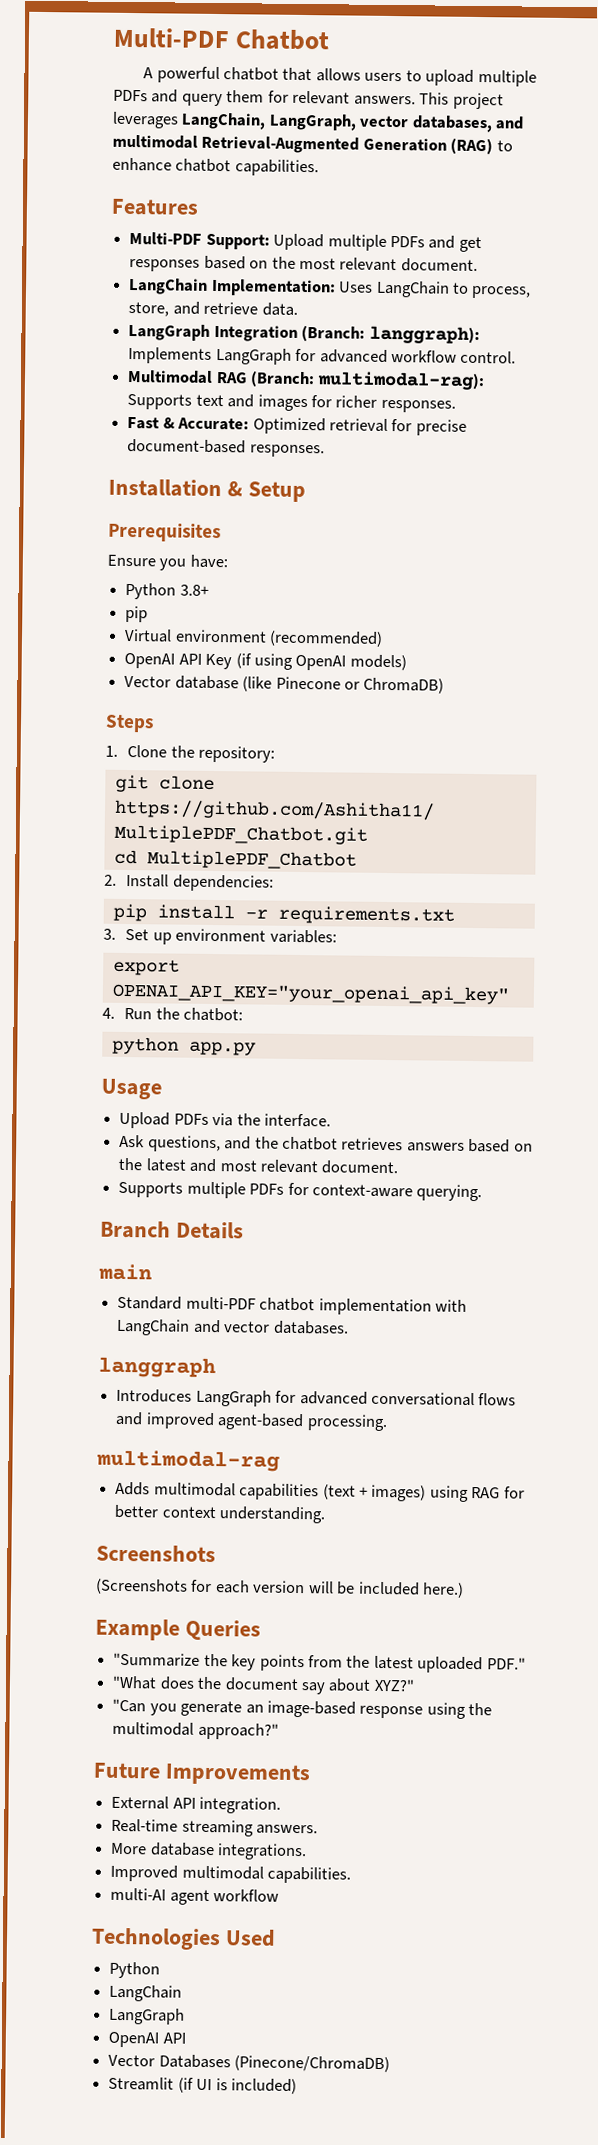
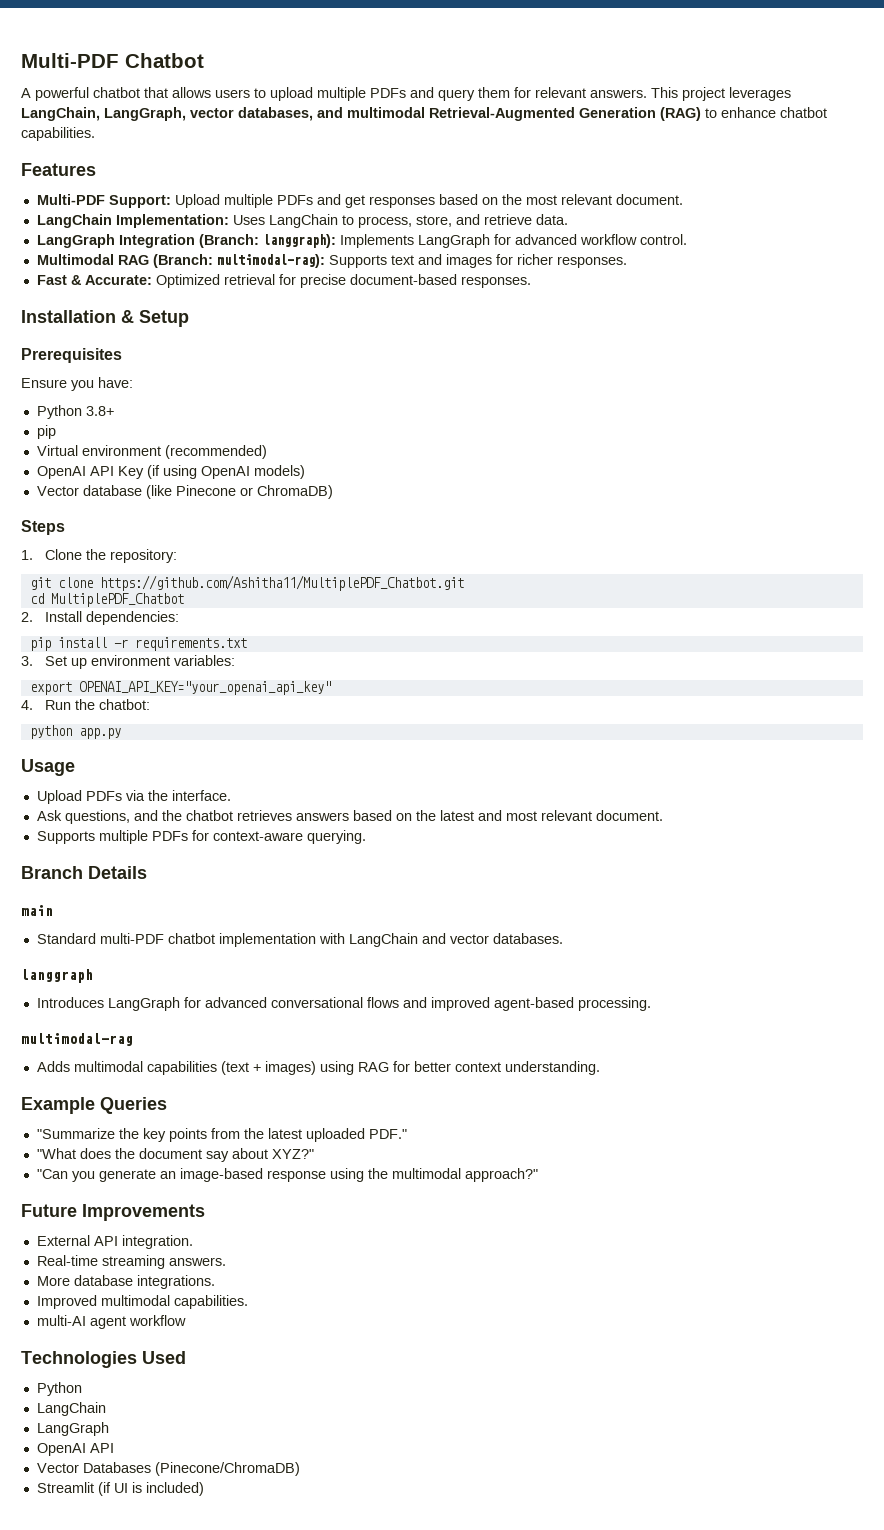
[96,1544,216,1563] [95,1578,465,1598] // Screenshots // (Screenshots for each version will be included here.) -> (600, 1068) none

